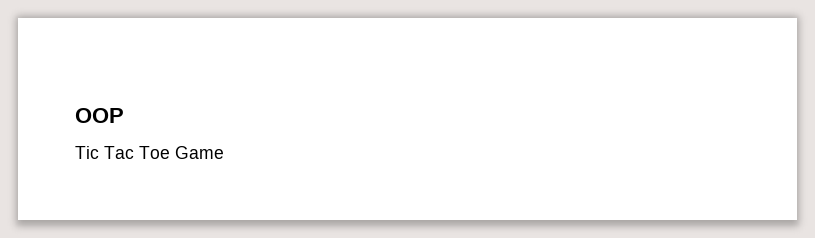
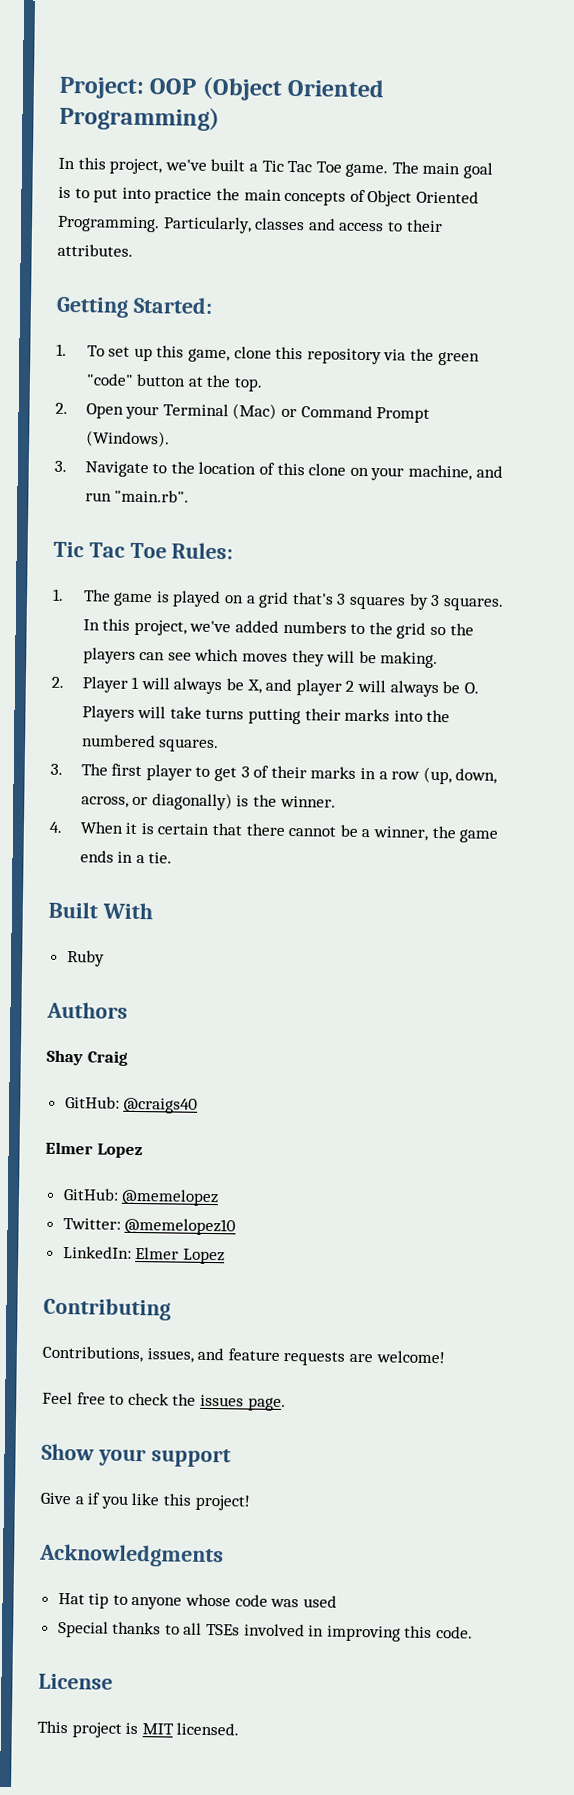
(75, 115) none -> [59,76,144,100] Project:
[75,146,224,159] // Tic Tac Toe Game -> [201,76,385,101] [59,105,220,132] [58,157,494,179] [58,186,479,207] [57,215,443,234] [57,243,133,257] [56,296,213,318] [56,343,480,366] [85,373,263,392] [55,402,431,423] [85,430,170,448] [54,460,503,481] [84,489,190,503] [53,541,234,560] [52,588,504,611] [82,618,474,639] [82,647,439,669] [51,676,479,698] [81,705,451,725] [81,734,220,753] [50,763,498,785] [80,792,336,811] [49,821,499,843] [79,850,173,864] [48,901,153,920] [66,950,105,967] [46,1001,128,1019] [46,1049,128,1066] [64,1096,199,1114] [45,1141,143,1159] [62,1188,220,1207] [62,1217,237,1236] [62,1246,225,1265] [43,1297,171,1321] [42,1345,445,1366] [42,1391,286,1412] [41,1443,231,1468] [40,1492,250,1511] [39,1543,224,1568] [57,1592,337,1610] [57,1620,474,1642] [38,1673,113,1690] [37,1720,240,1738] (Object Oriented Programming) // In this project, we've built a Tic Tac Toe game. The main goal is to put into practice the main concepts of Object Oriented Programming. Particularly, classes and access to their attributes. // Getting Started: // 1. To set up this game, clone this repository via the green "code" button at the top. // 2. Open your Terminal (Mac) or Command Prompt (Windows). // 3. Navigate to the location of this clone on your machine, and run "main.rb". // Tic Tac Toe Rules: // 1. The game is played on a grid that's 3 squares by 3 squares. In this project, we've added numbers to the grid so the players can see which moves they will be making. // 2. Player 1 will always be X, and player 2 will always be O. Players will take turns putting their marks into the numbered squares. // 3. The first player to get 3 of their marks in a row (up, down, across, or diagonally) is the winner. // 4. When it is certain that there cannot be a winner, the game ends in a tie. // Built With // Ruby // Authors // Shay Craig // GitHub: @craigs40 // Elmer Lopez // GitHub: @memelopez // Twitter: @memelopez10 // LinkedIn: Elmer Lopez // Contributing // Contributions, issues, and feature requests are welcome! // Feel free to check the issues page. // Show your support // Give a if you like this project! // Acknowledgments // Hat tip to anyone whose code was used // Special thanks to all TSEs involved in improving this code. // License // This project is MIT licensed.

